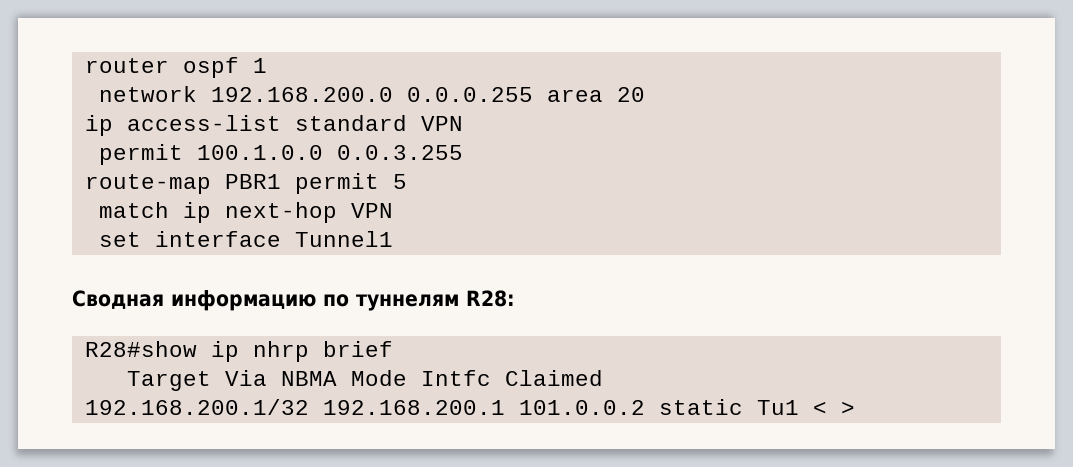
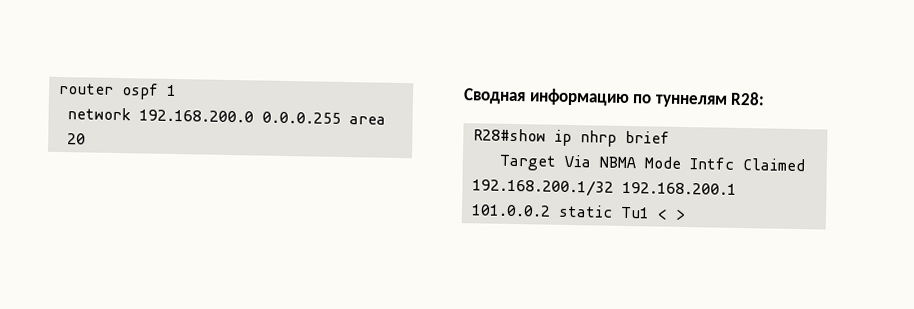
[84,115,463,136] [98,144,463,165] [84,173,407,194] [98,202,393,223] [98,231,393,247] // ip access-list standard VPN // permit 100.1.0.0 0.0.3.255 // route-map PBR1 permit 5 // match ip next-hop VPN // set interface Tunnel1 -> (87, 139) none

